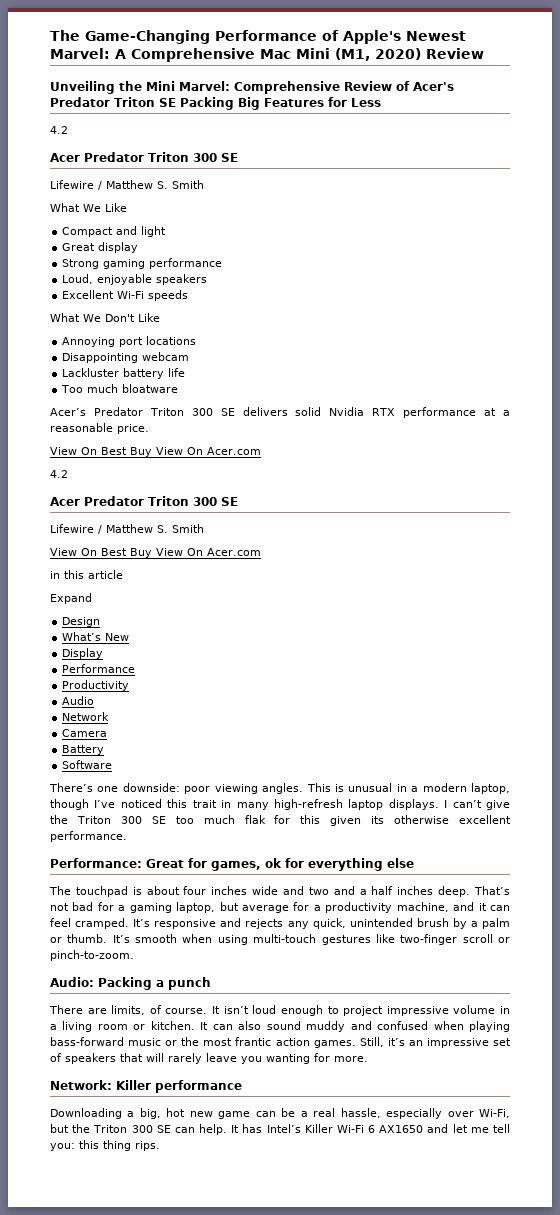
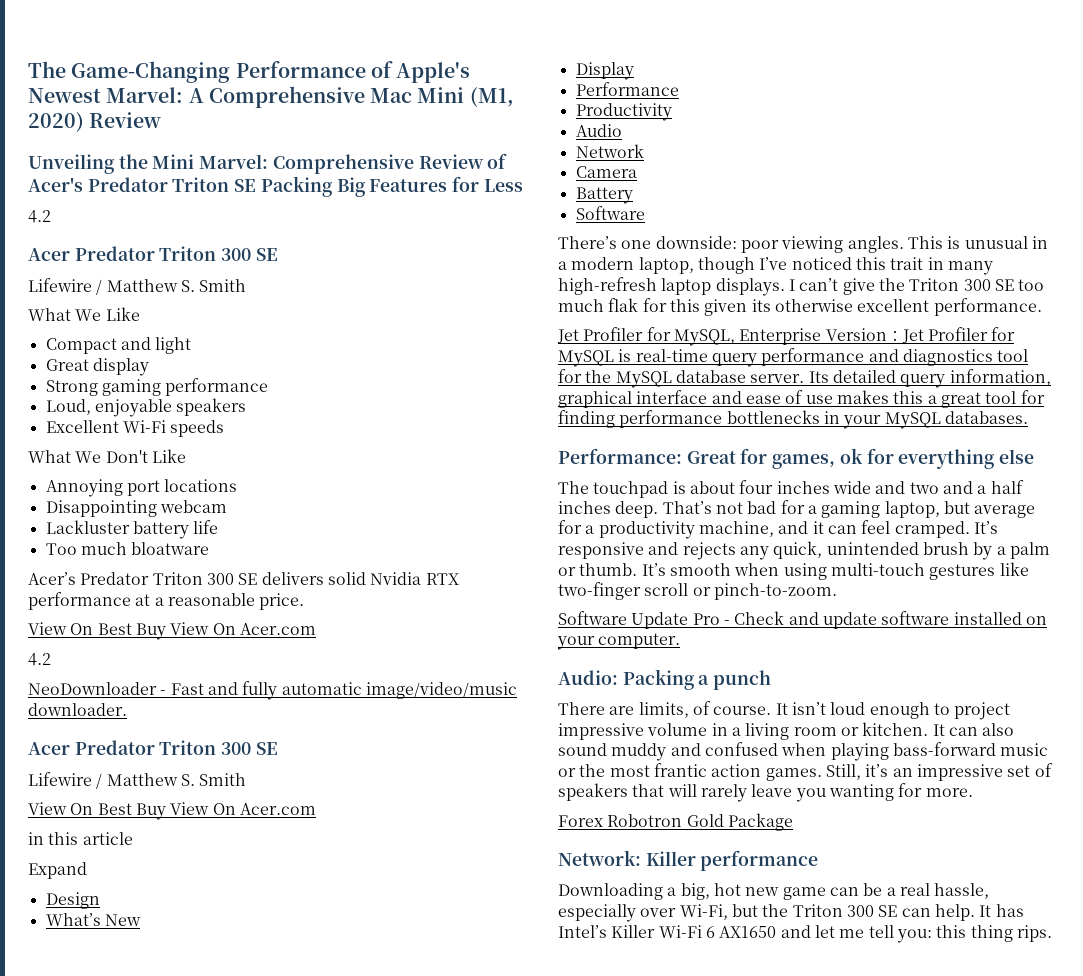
(68, 474) none -> [28,681,517,700] [28,703,127,716] // NeoDownloader - Fast and fully automatic image/video/music downloader.
(127, 836) none -> [557,327,1016,346] [558,348,1029,367] [558,369,1051,388] [558,390,1045,408] [558,410,1028,429] // Jet Profiler for MySQL, Enterprise Version：Jet Profiler for MySQL is real-time query performance and diagnostics tool for the MySQL database server. Its detailed query information, graphical interface and ease of use makes this a great tool for finding performance bottlenecks in your MySQL databases.
(134, 955) none -> [558,611,1047,629] [557,633,681,650] // Software Update Pro - Check and update software installed on your computer.
(368, 1059) none -> [558,813,793,831] // Forex Robotron Gold Package

